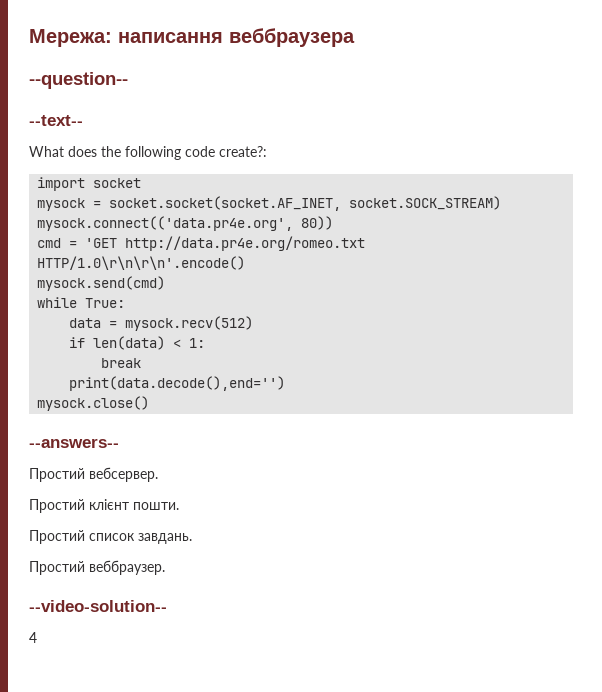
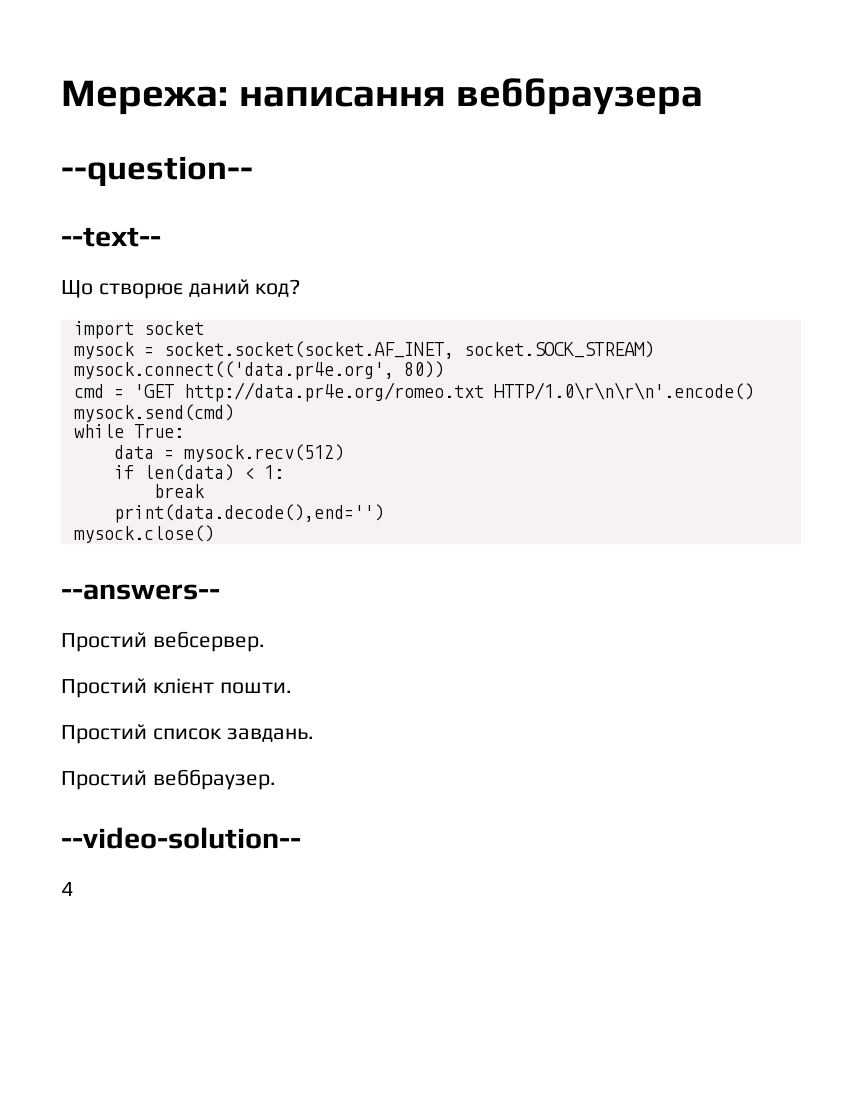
[29,146,267,160] What does the following code create?: -> [61,279,301,299] Що створює даний код?

